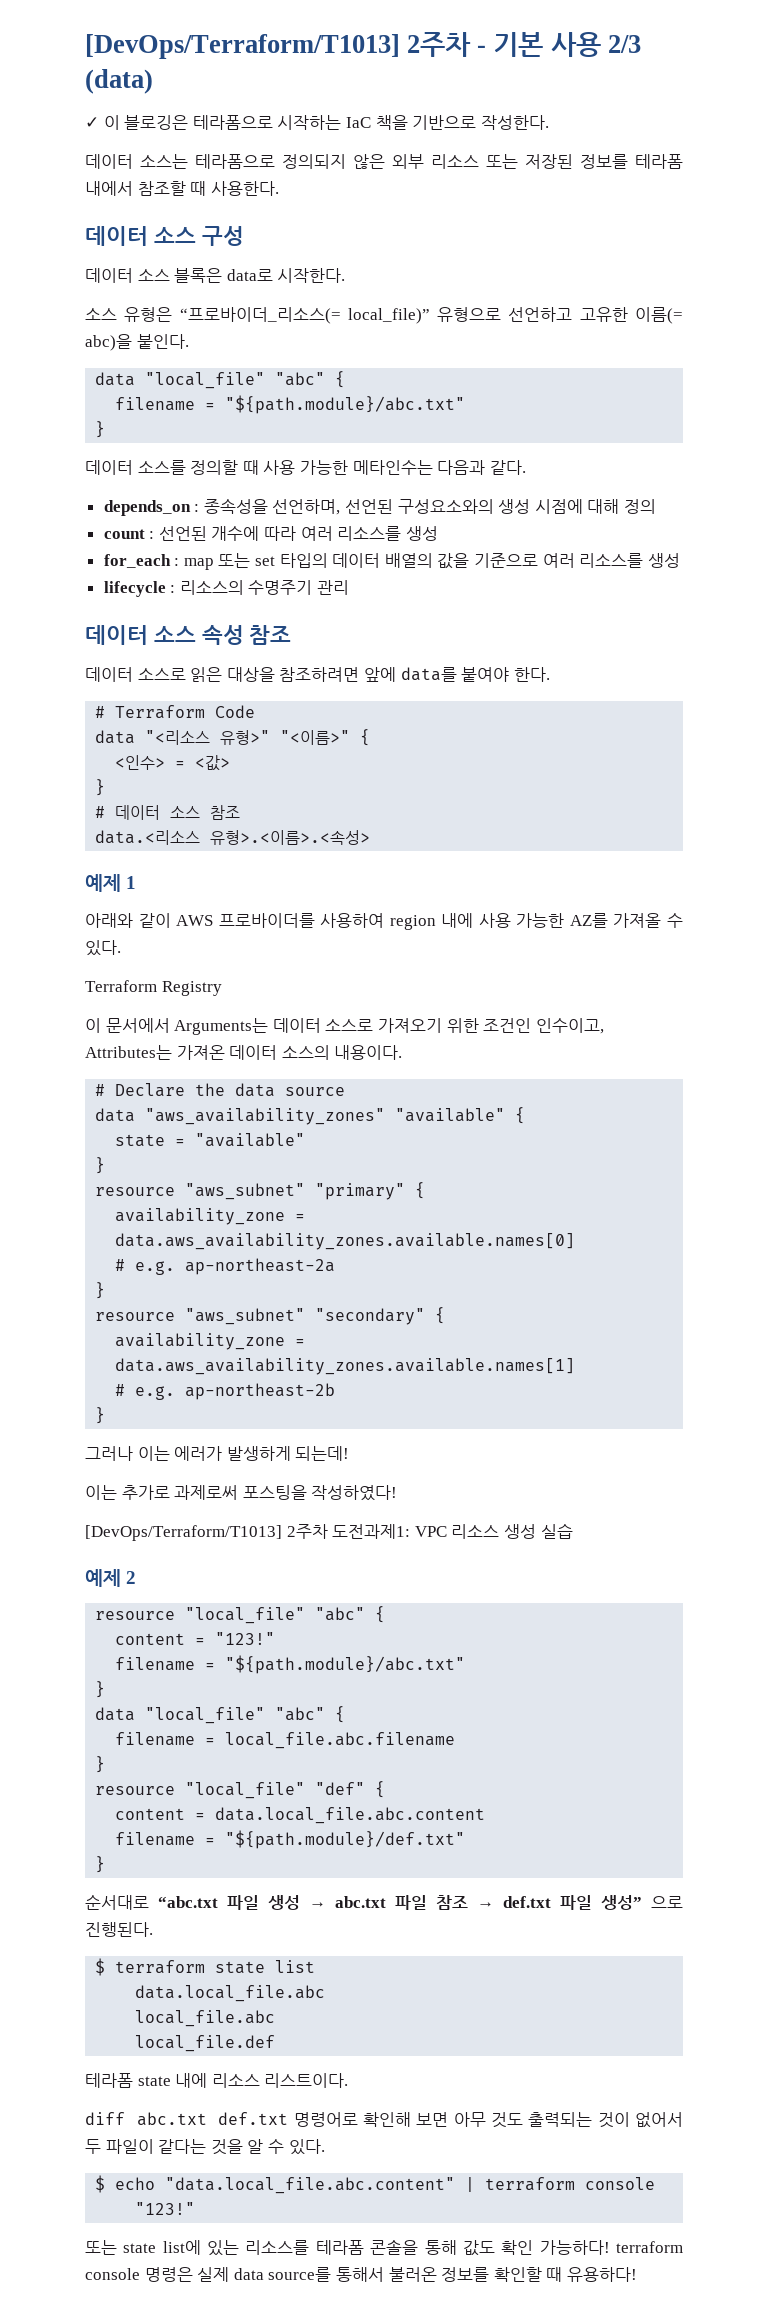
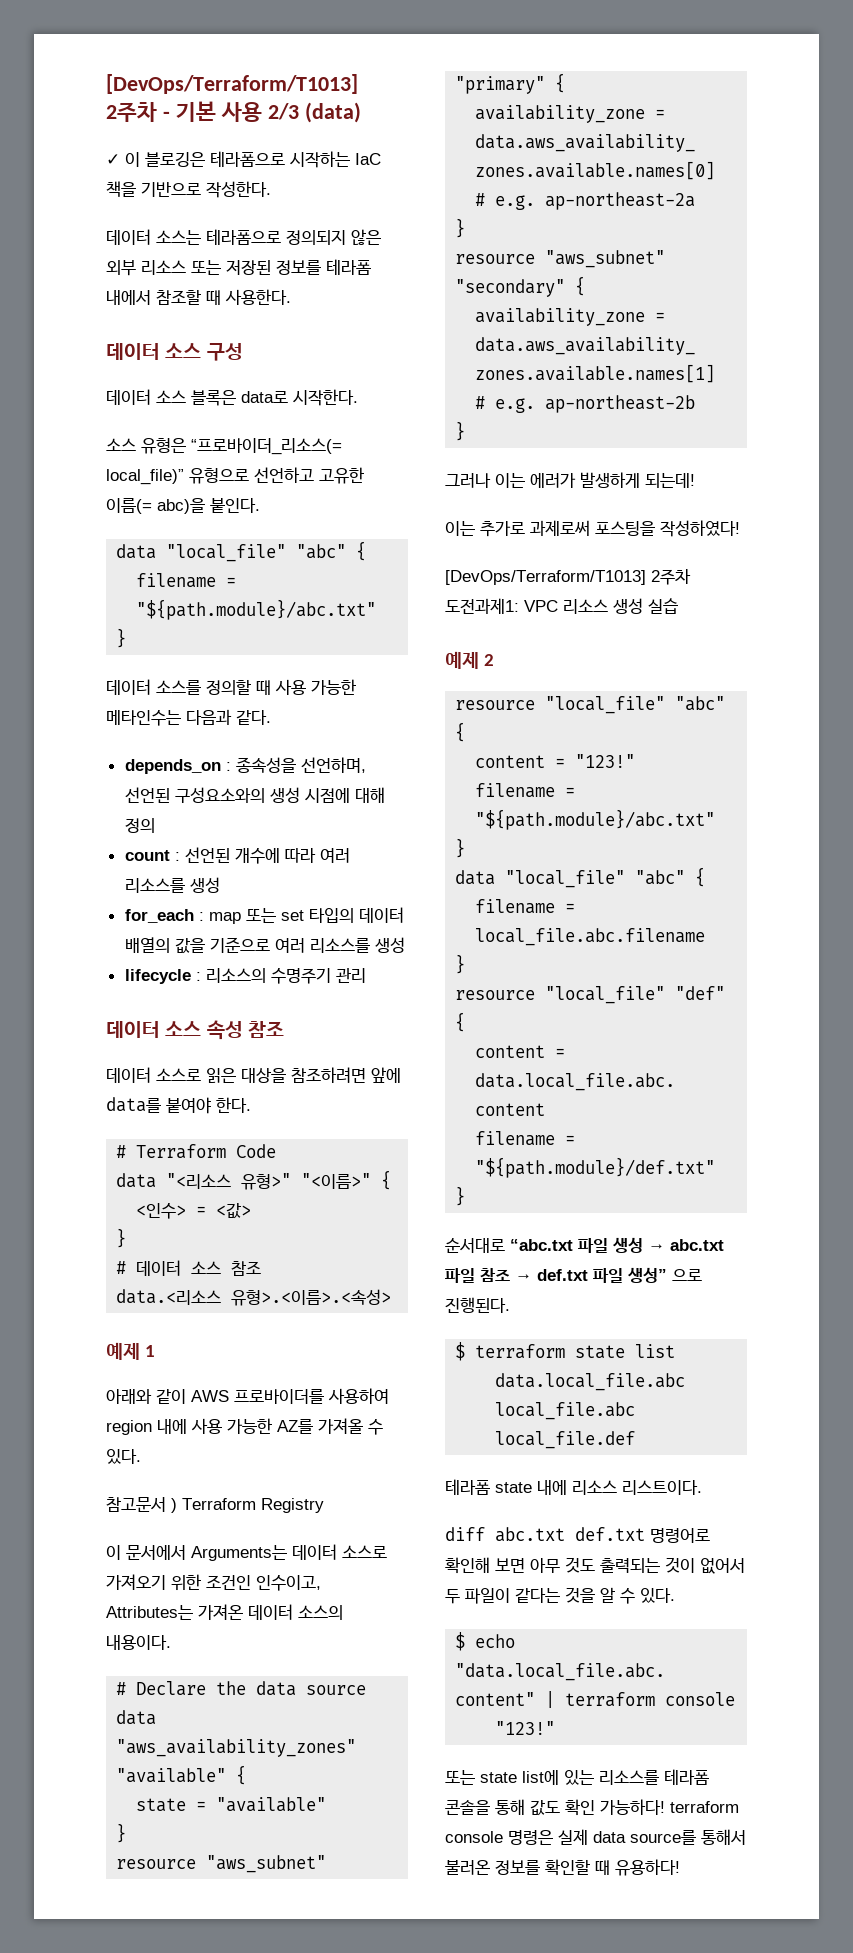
(121, 948) none -> [106,1497,177,1513] 참고문서 )

